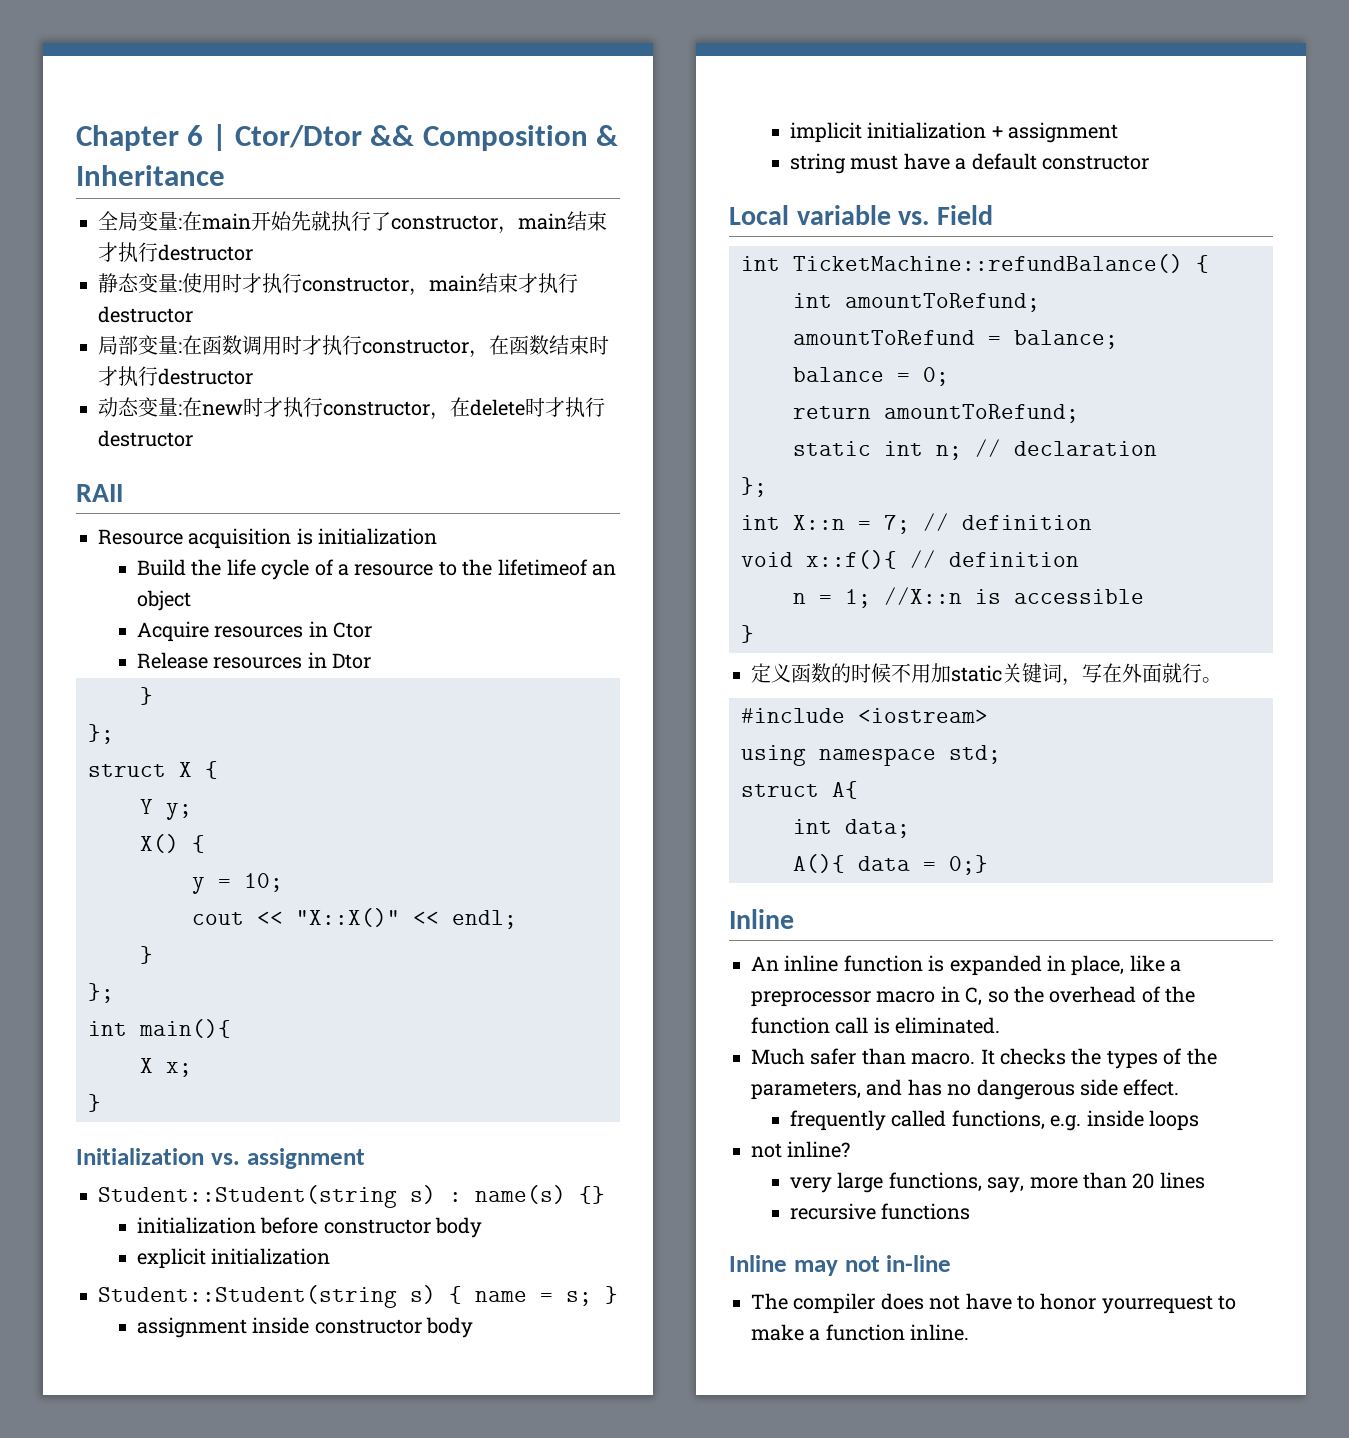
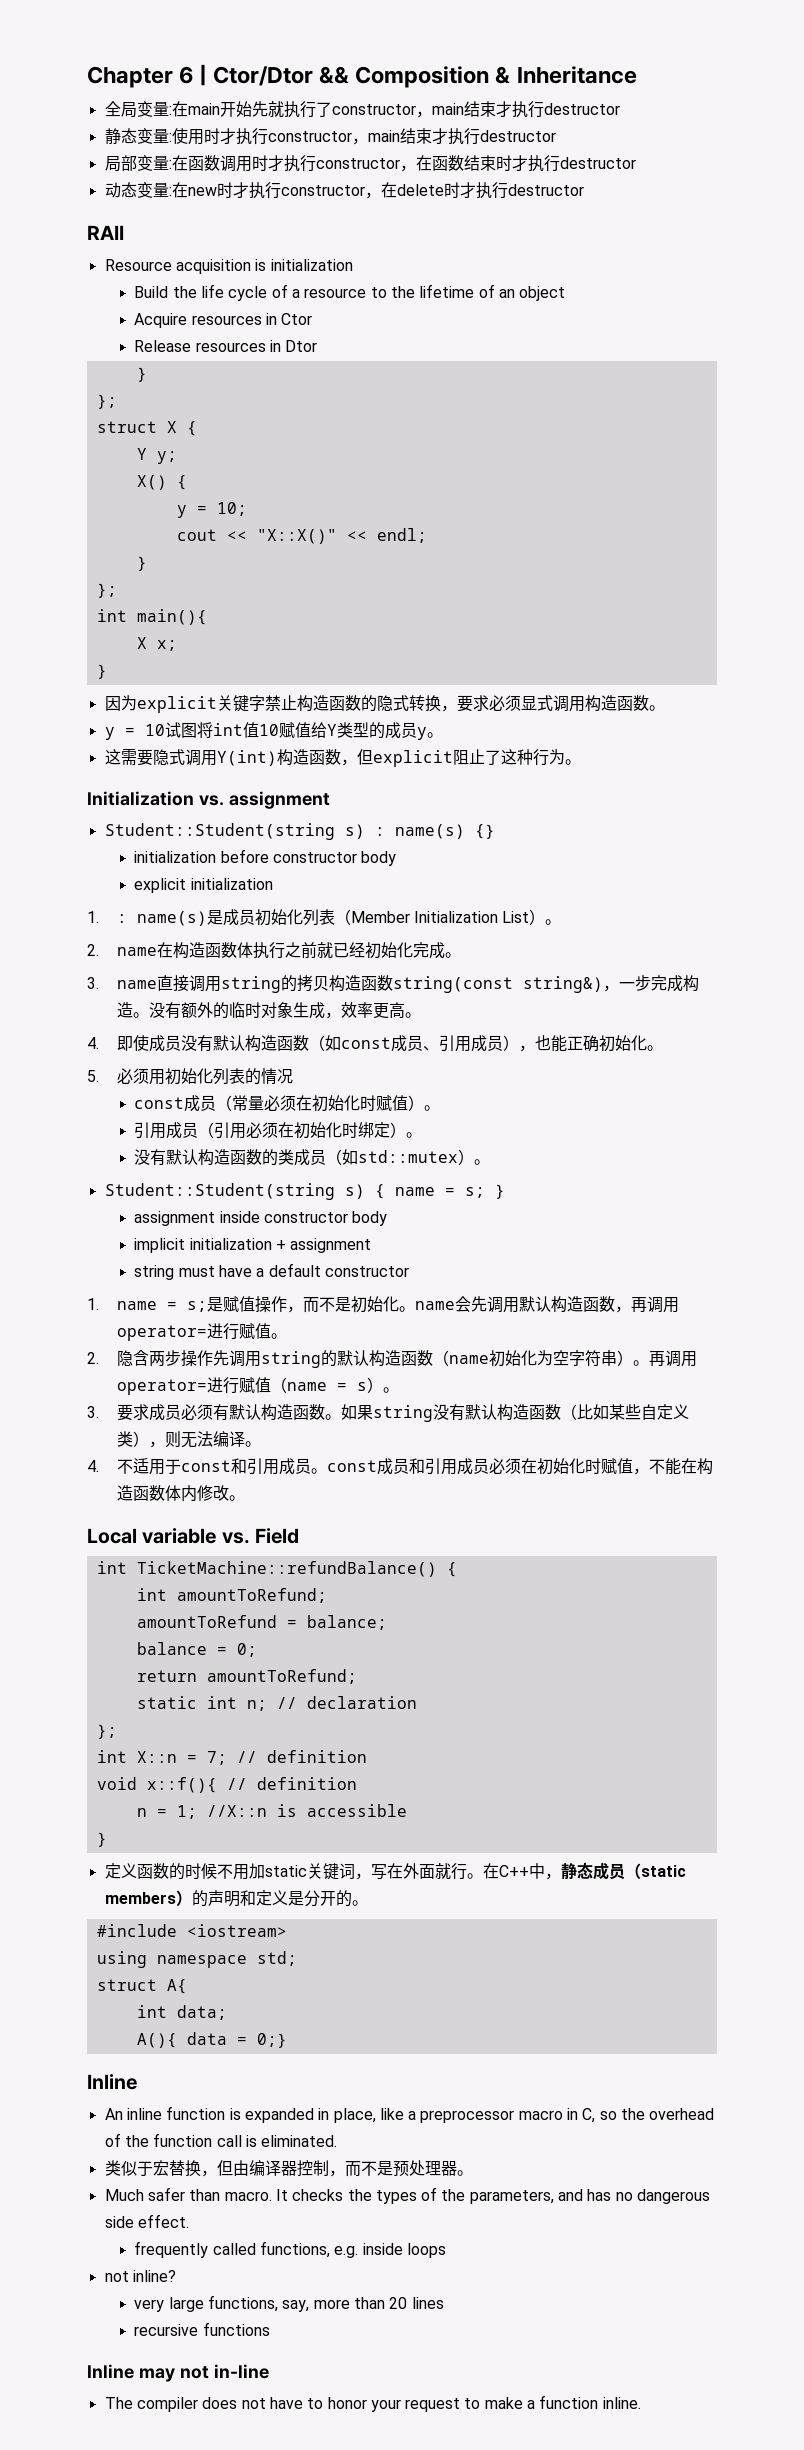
[497,559,588,576] lifetimeof -> [419,284,495,298] lifetime of
(101, 1103) none -> [104,695,665,713] [104,722,443,740] [104,749,581,767] // 因为explicit关键字禁止构造函数的隐式转换，要求必须显式调用构造函数。 // y = 10试图将int值10赋值给Y类型的成员y。 // 这需要隐式调用Y(int)构造函数，但explicit阻止了这种行为。
(331, 1256) none -> [87,909,562,926] [87,942,461,959] [87,975,699,993] [116,1002,421,1019] [87,1035,663,1052] [87,1068,293,1085] [134,1095,441,1112] [134,1122,423,1139] [134,1149,491,1166] // 1. : name(s)是成员初始化列表（Member Initialization List）。 // 2. name在构造函数体执行之前就已经初始化完成。 // 3. name直接调用string的拷贝构造函数string(const string&)，一步完成构造。没有额外的临时对象生成，效率更高。 // 4.即使成员没有默认构造函数（如const成员、引用成员），也能正确初始化。 // 5.必须用初始化列表的情况 // const成员（常量必须在初始化时赋值）。 // 引用成员（引用必须在初始化时绑定）。 // 没有默认构造函数的类成员（如std::mutex）。
(1149, 162) none -> [87,1296,679,1313] [116,1323,287,1341] [87,1350,697,1368] [116,1377,399,1395] [87,1404,689,1422] [116,1431,261,1448] [87,1458,713,1475] [116,1485,245,1502] // 1. name = s;是赋值操作，而不是初始化。name会先调用默认构造函数，再调用operator=进行赋值。 // 2.隐含两步操作先调用string的默认构造函数（name初始化为空字符串）。再调用operator=进行赋值（name = s）。 // 3.要求成员必须有默认构造函数。如果string没有默认构造函数（比如某些自定义类），则无法编译。 // 4.不适用于const和引用成员。const成员和引用成员必须在初始化时赋值，不能在构造函数体内修改。
(1222, 680) none -> [482,1862,686,1880] [104,1890,368,1907] 在C++中，静态成员（static members）的声明和定义是分开的。
(1001, 1025) none -> [104,2160,473,2177] // 类似于宏替换，但由编译器控制，而不是预处理器。
[1101,1295,1213,1314] yourrequest -> [370,2398,461,2412] your request

